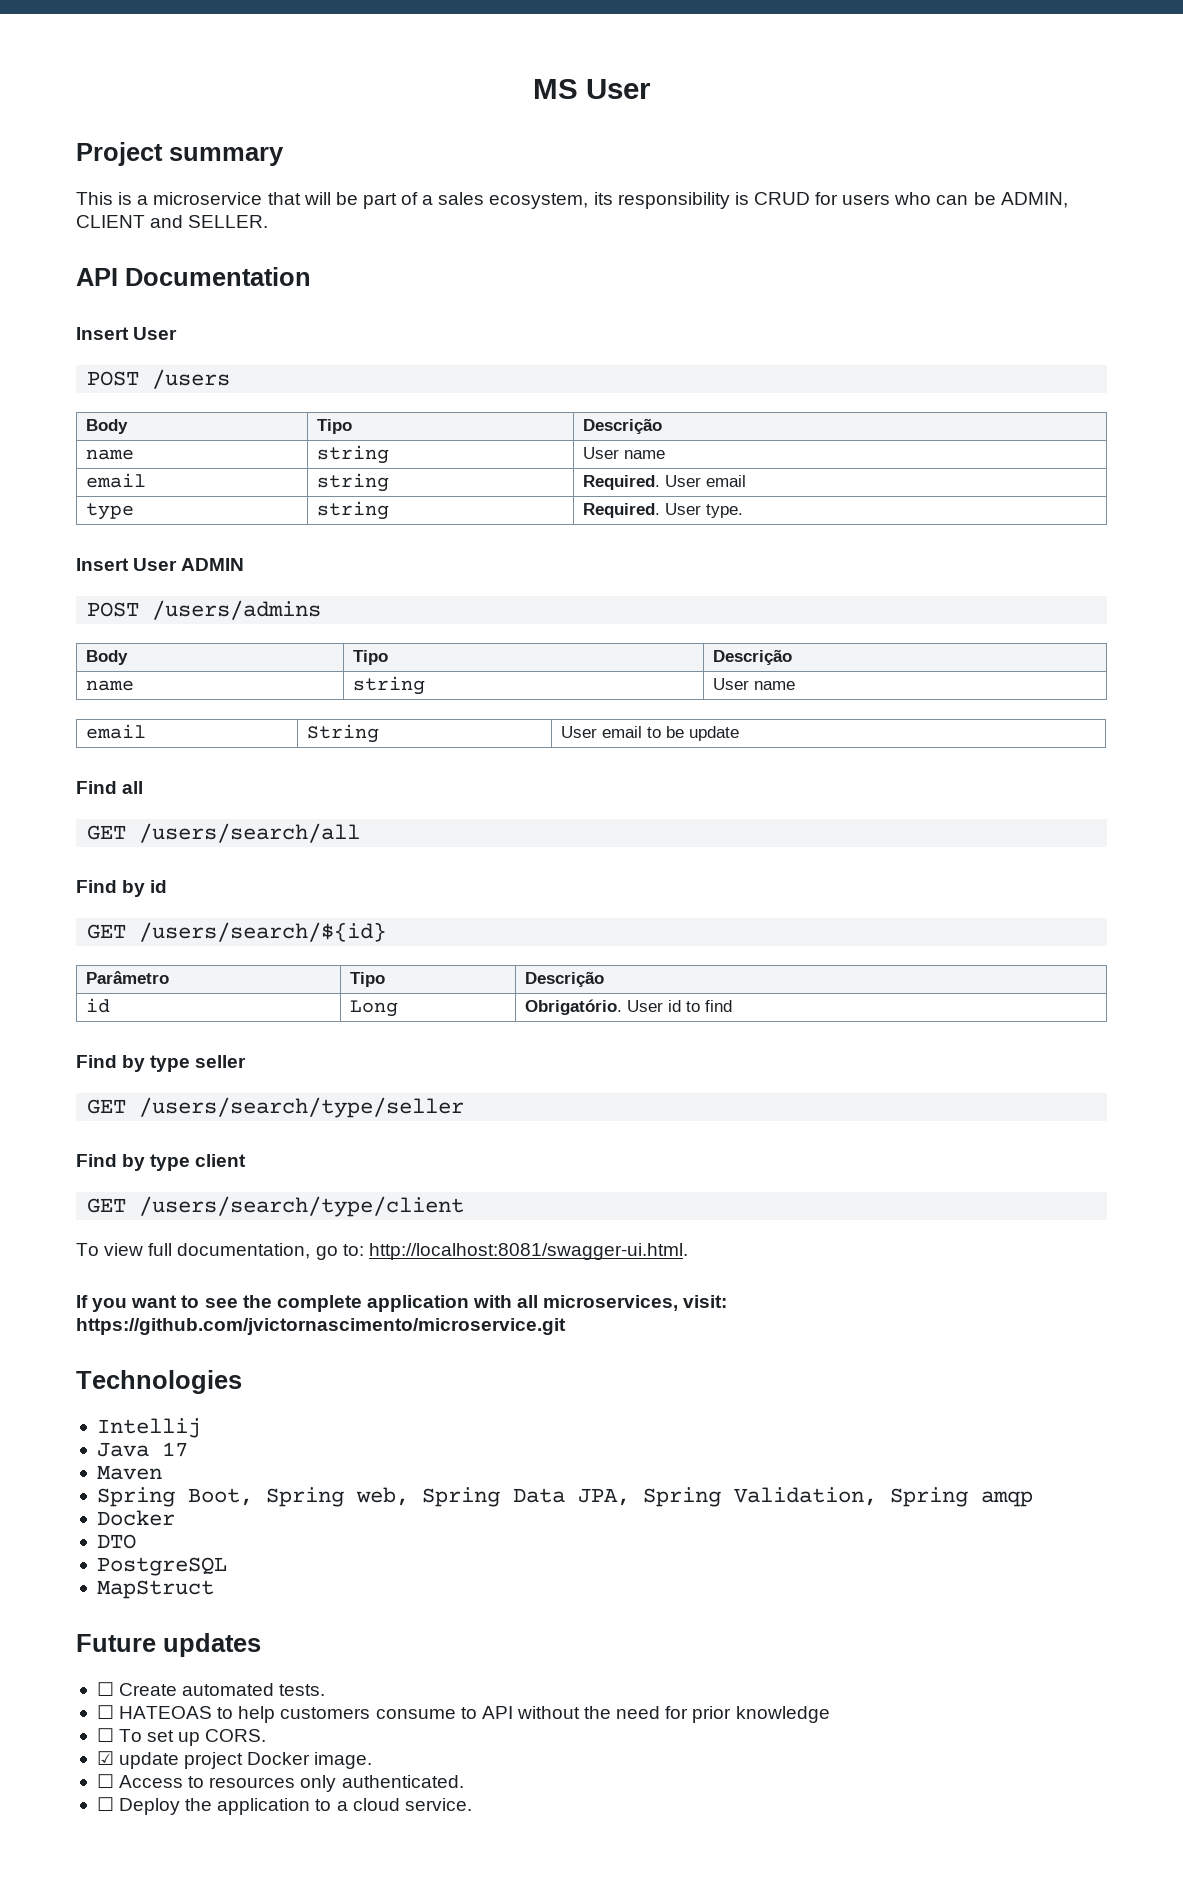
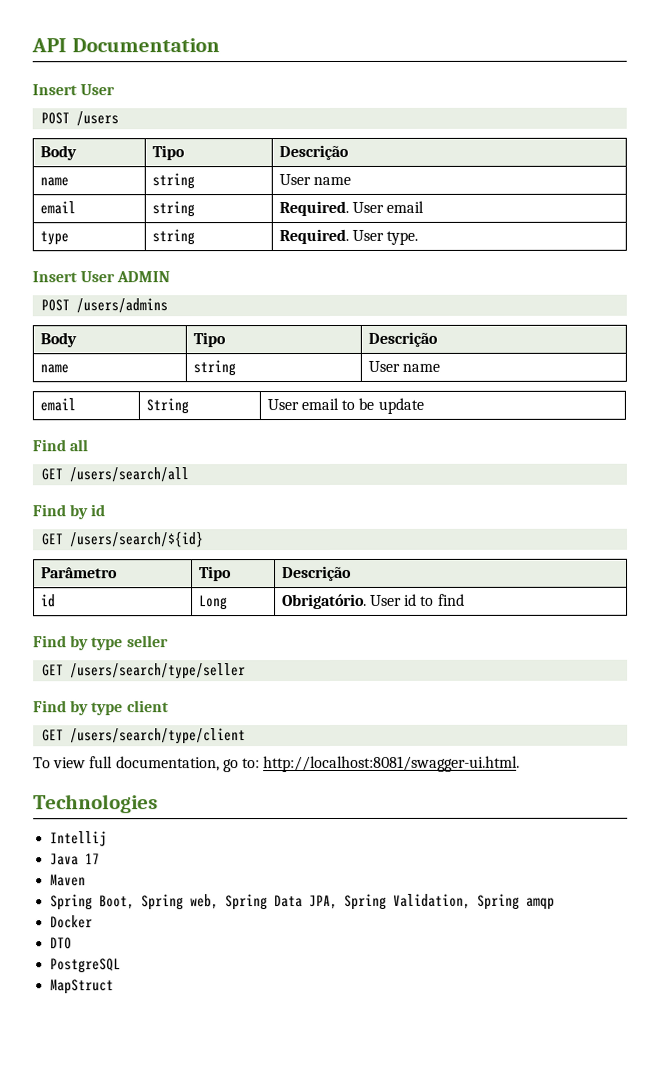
[533,79,651,99] [76,142,284,166] [76,192,1068,209] [76,215,269,228] MS User // Project summary // This is a microservice that will be part of a sales ecosystem, its responsibility is CRUD for users who can be ADMIN, CLIENT and SELLER. // -> (31, 45) none
[76,1295,728,1312] [76,1318,566,1335] // If you want to see the complete application with all microservices, visit: https://github.com/jvictornascimento/microservice.git -> (521, 764) none
[76,1633,261,1657] [96,1682,326,1696] [96,1705,830,1723] [96,1728,267,1746] [96,1751,373,1769] [96,1774,464,1792] [96,1797,472,1815] // Future updates // ☐ Create automated tests. // ☐ HATEOAS to help customers consume to API without the need for prior knowledge // ☐ To set up CORS. // ☑ update project Docker image. // ☐ Access to resources only authenticated. // ☐ Deploy the application to a cloud service. -> (115, 987) none

